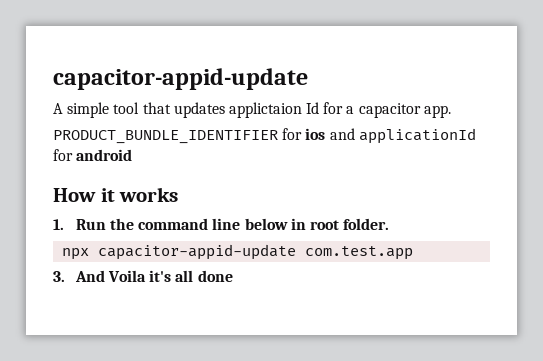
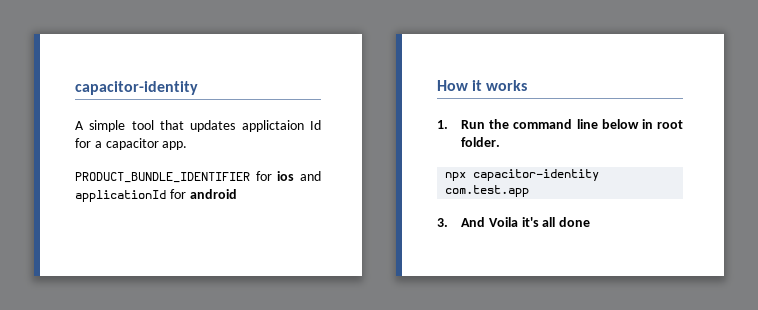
[53,68,308,90] capacitor-appid-update -> [75,81,198,95] capacitor-identity
[98,244,297,260] capacitor-appid-update -> [473,169,600,181] capacitor-identity

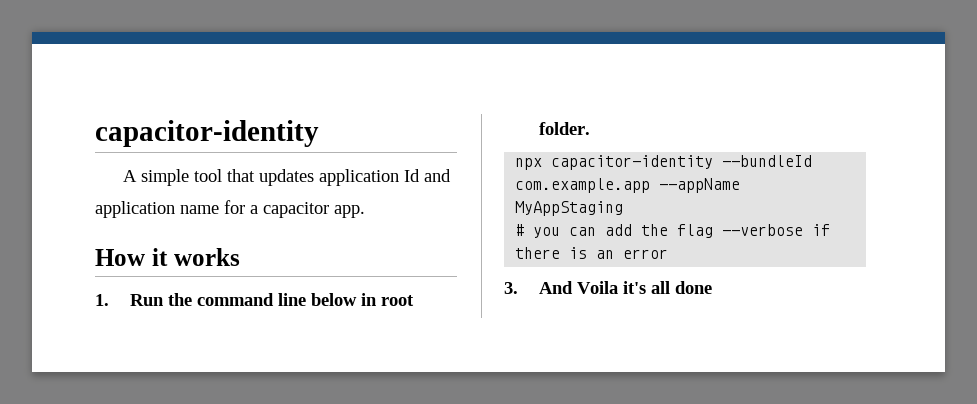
[241,120,321,132] applictaion Id -> [319,169,452,186] [95,201,219,218] application Id and application name
[75,171,321,183] [75,189,237,202] // PRODUCT_BUNDLE_IDENTIFIER for ios and applicationId for android -> (365, 211) none
[445,185,530,197] com.test.app -> [722,155,813,167] [515,178,741,193] [515,201,624,216] [515,224,831,238] [515,247,669,259] --bundleId com.example.app --appName MyAppStaging // # you can add the flag --verbose if there is an error

